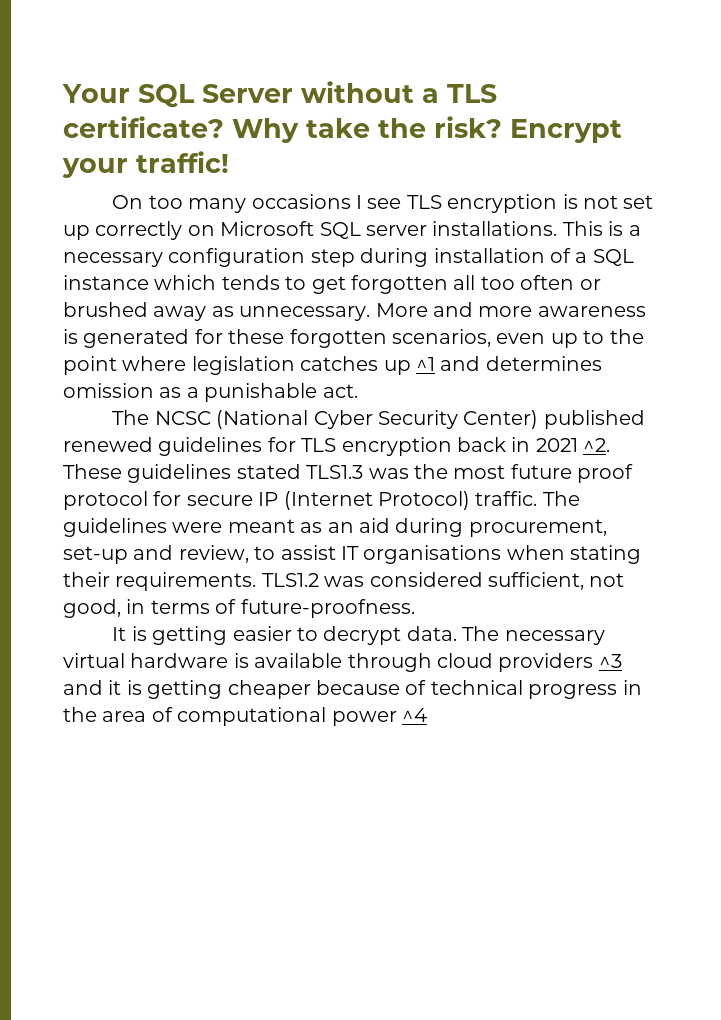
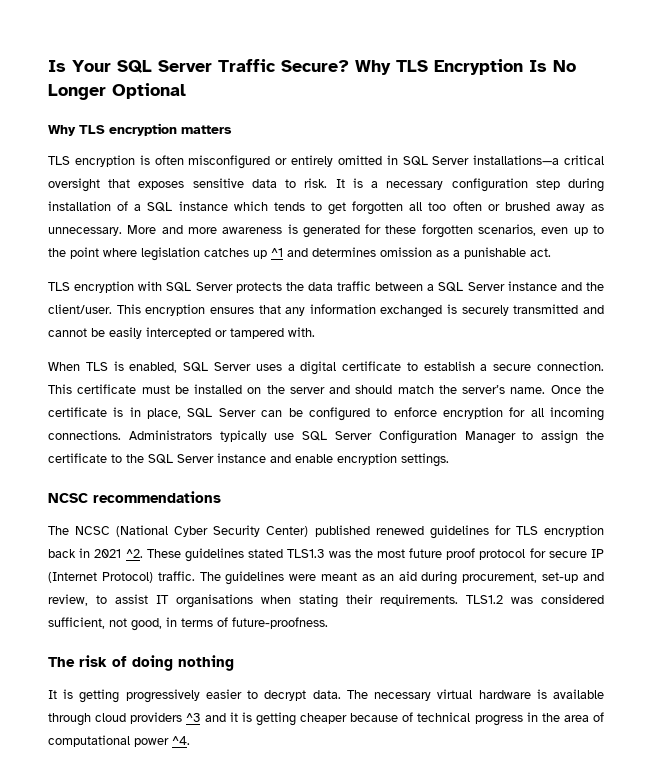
(62, 93) none -> [48,60,66,72] Is
[301,81,497,103] [63,116,622,143] [62,151,229,178] [112,194,654,213] [63,221,603,240] without a TLS certificate? Why take the risk? Encrypt your traffic! // On too many occasions I see TLS encryption is not set up correctly on Microsoft SQL server installations. This -> [218,59,576,75] [48,83,186,100] [48,123,232,136] [48,155,604,169] [48,178,345,192] Traffic Secure? Why TLS Encryption Is No Longer Optional // Why TLS encryption matters // TLS encryption is often misconfigured or entirely omitted in SQL Server installations—a critical oversight that exposes sensitive data to risk. It
(358, 391) none -> [48,281,604,293] [48,304,604,318] [48,327,315,339] [48,361,604,375] [48,384,604,394] [48,407,604,421] [48,430,604,444] [48,453,449,467] [48,491,221,503] // TLS encryption with SQL Server protects the data traffic between a SQL Server instance and the client/user. This encryption ensures that any information exchanged is securely transmitted and cannot be easily intercepted or tampered with. // When TLS is enabled, SQL Server uses a digital certificate to establish a secure connection. This certificate must be installed on the server and should match the server’s name. Once the certificate is in place, SQL Server can be configured to enforce encryption for all incoming connections. Administrators typically use SQL Server Configuration Manager to assign the certificate to the SQL Server instance and enable encryption settings. // NCSC recommendations
(415, 608) none -> [48,655,234,671] // The risk of doing nothing
(228, 635) none -> [125,689,200,703] progressively
[402,708,427,722] ^4 -> [172,736,190,745] ^4.

